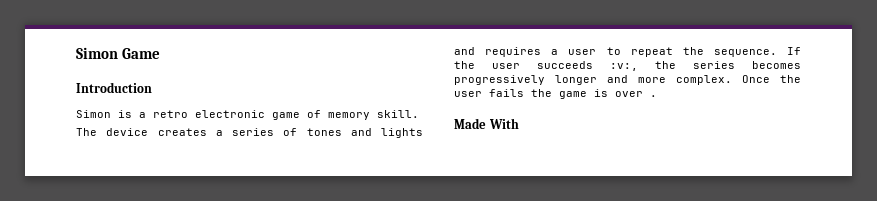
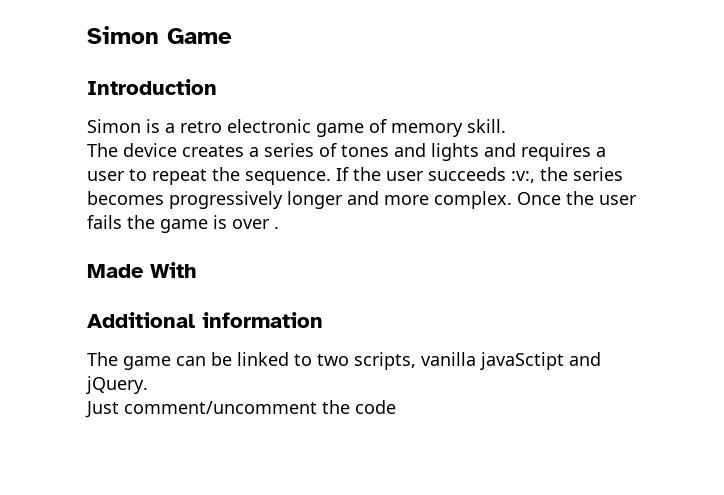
(519, 123) none -> [87,312,323,328] [87,352,601,370] [86,376,148,394] [85,400,396,418] // Additional information // The game can be linked to two scripts, vanilla javaSctipt and jQuery. // Just comment/uncomment the code

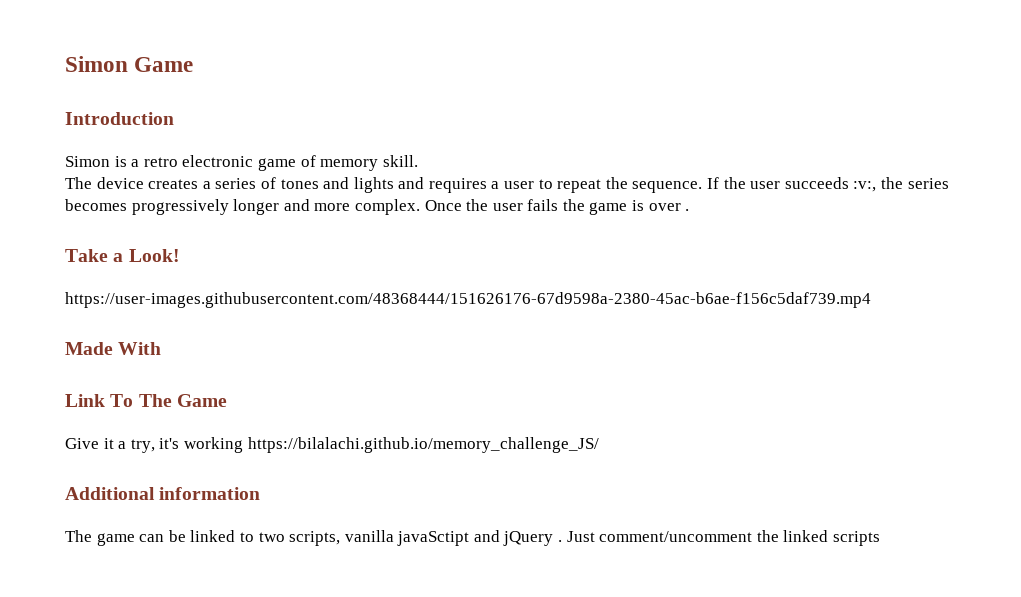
[87,262,197,278] Made With -> [65,249,180,262] [65,292,871,308] [65,342,162,355] [65,394,227,407] [65,437,599,453] Take a Look! // https://user-images.githubusercontent.com/48368444/151626176-67d9598a-2380-45ac-b6ae-f156c5daf739.mp4 // Made With // Link To The Game // Give it a try, it's working https://bilalachi.github.io/memory_challenge_JS/
[86,376,148,394] jQuery. // -> [503,531,563,546] jQuery .
[355,400,396,414] code -> [783,530,881,546] linked scripts

